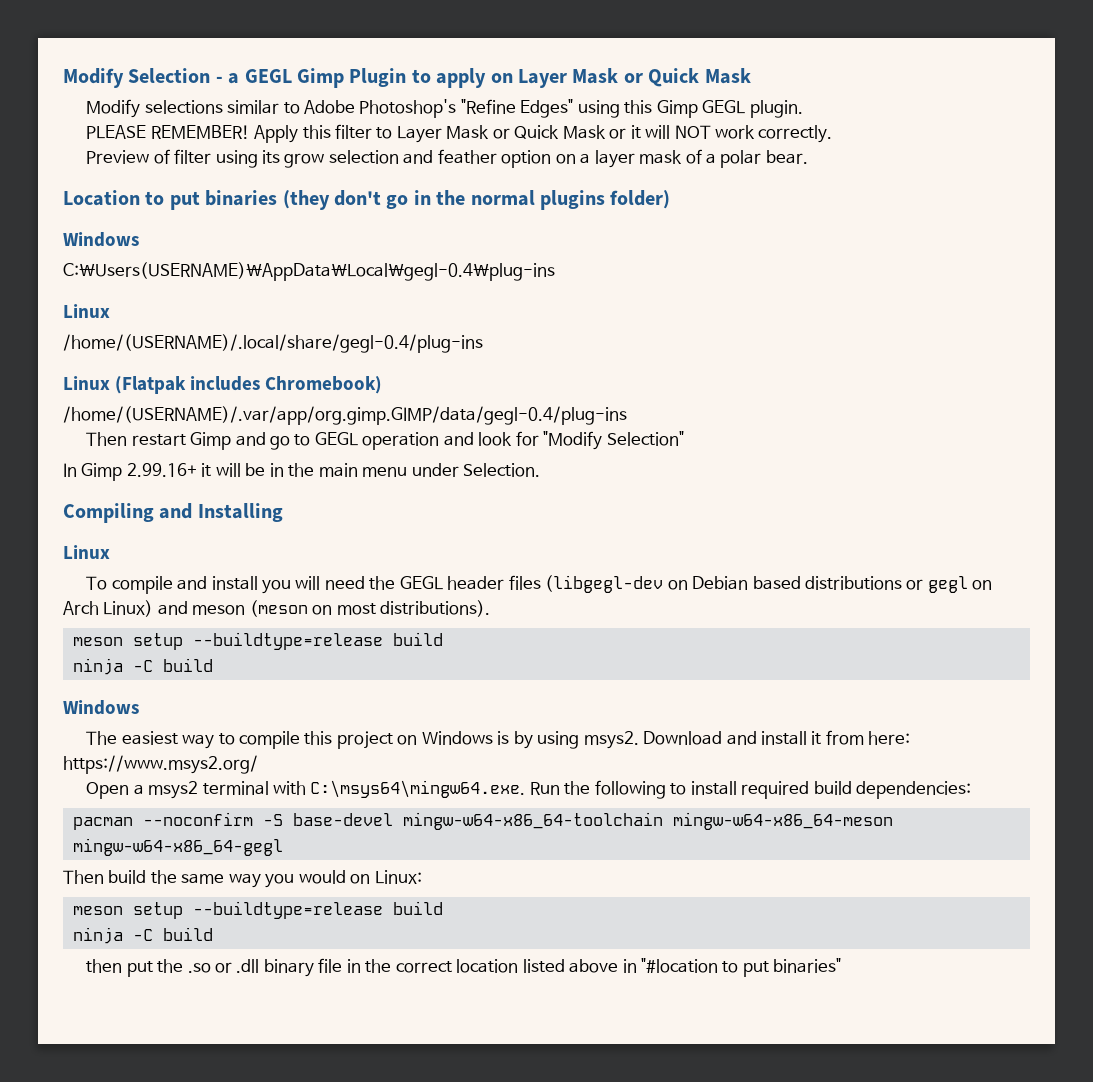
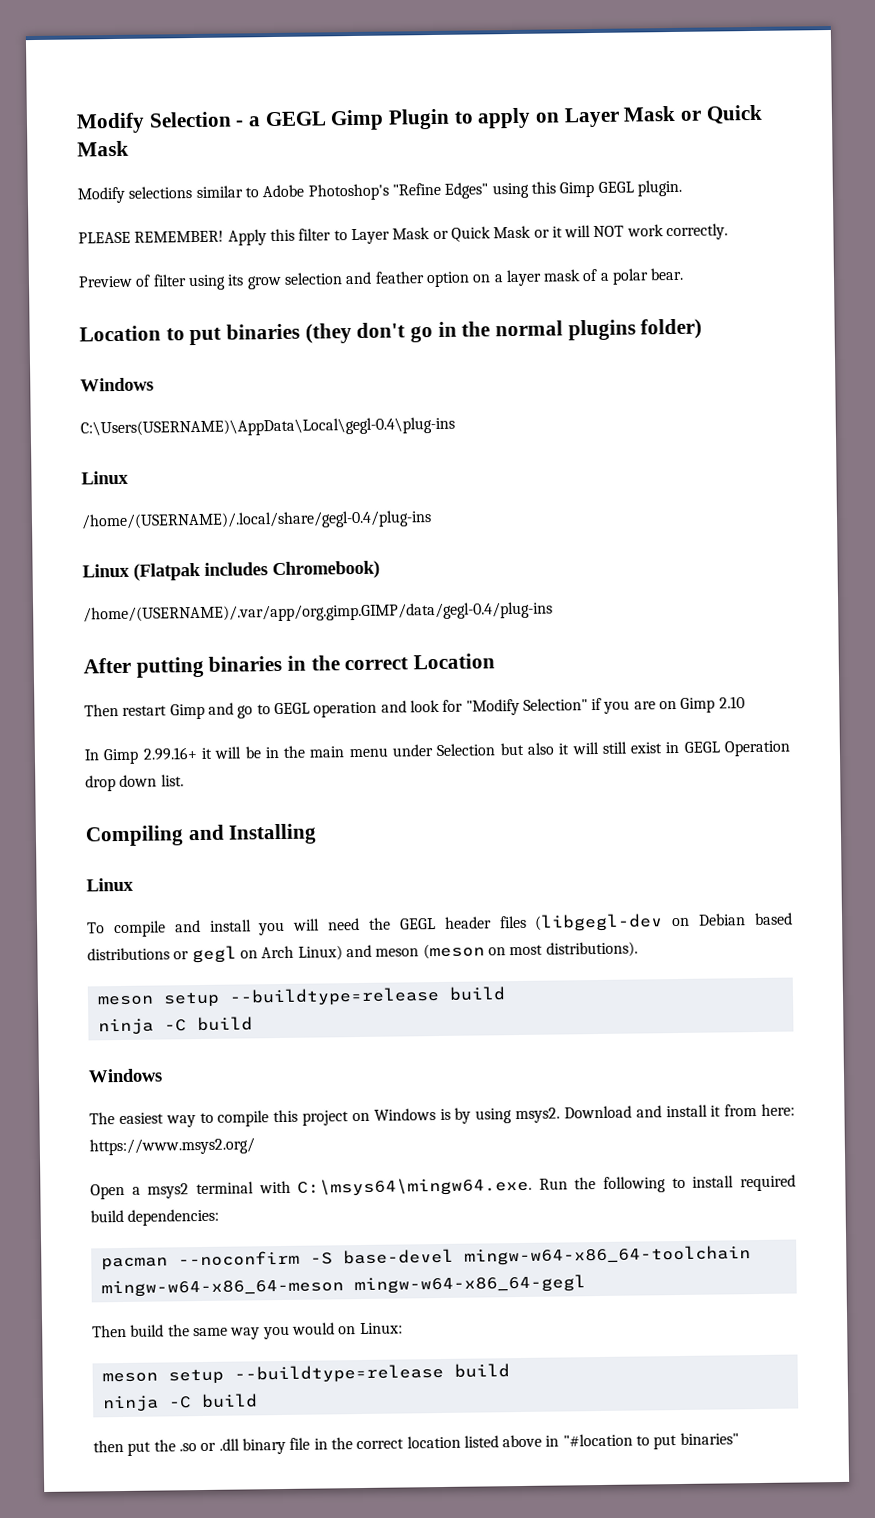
(627, 415) none -> [83,653,496,678] // After putting binaries in the correct Location
(684, 438) none -> [591,696,745,714] if you are on Gimp 2.10
[463,463,541,477] Selection. -> [436,740,790,757] [85,774,184,792] Selection but also it will still exist in GEGL Operation drop down list.

